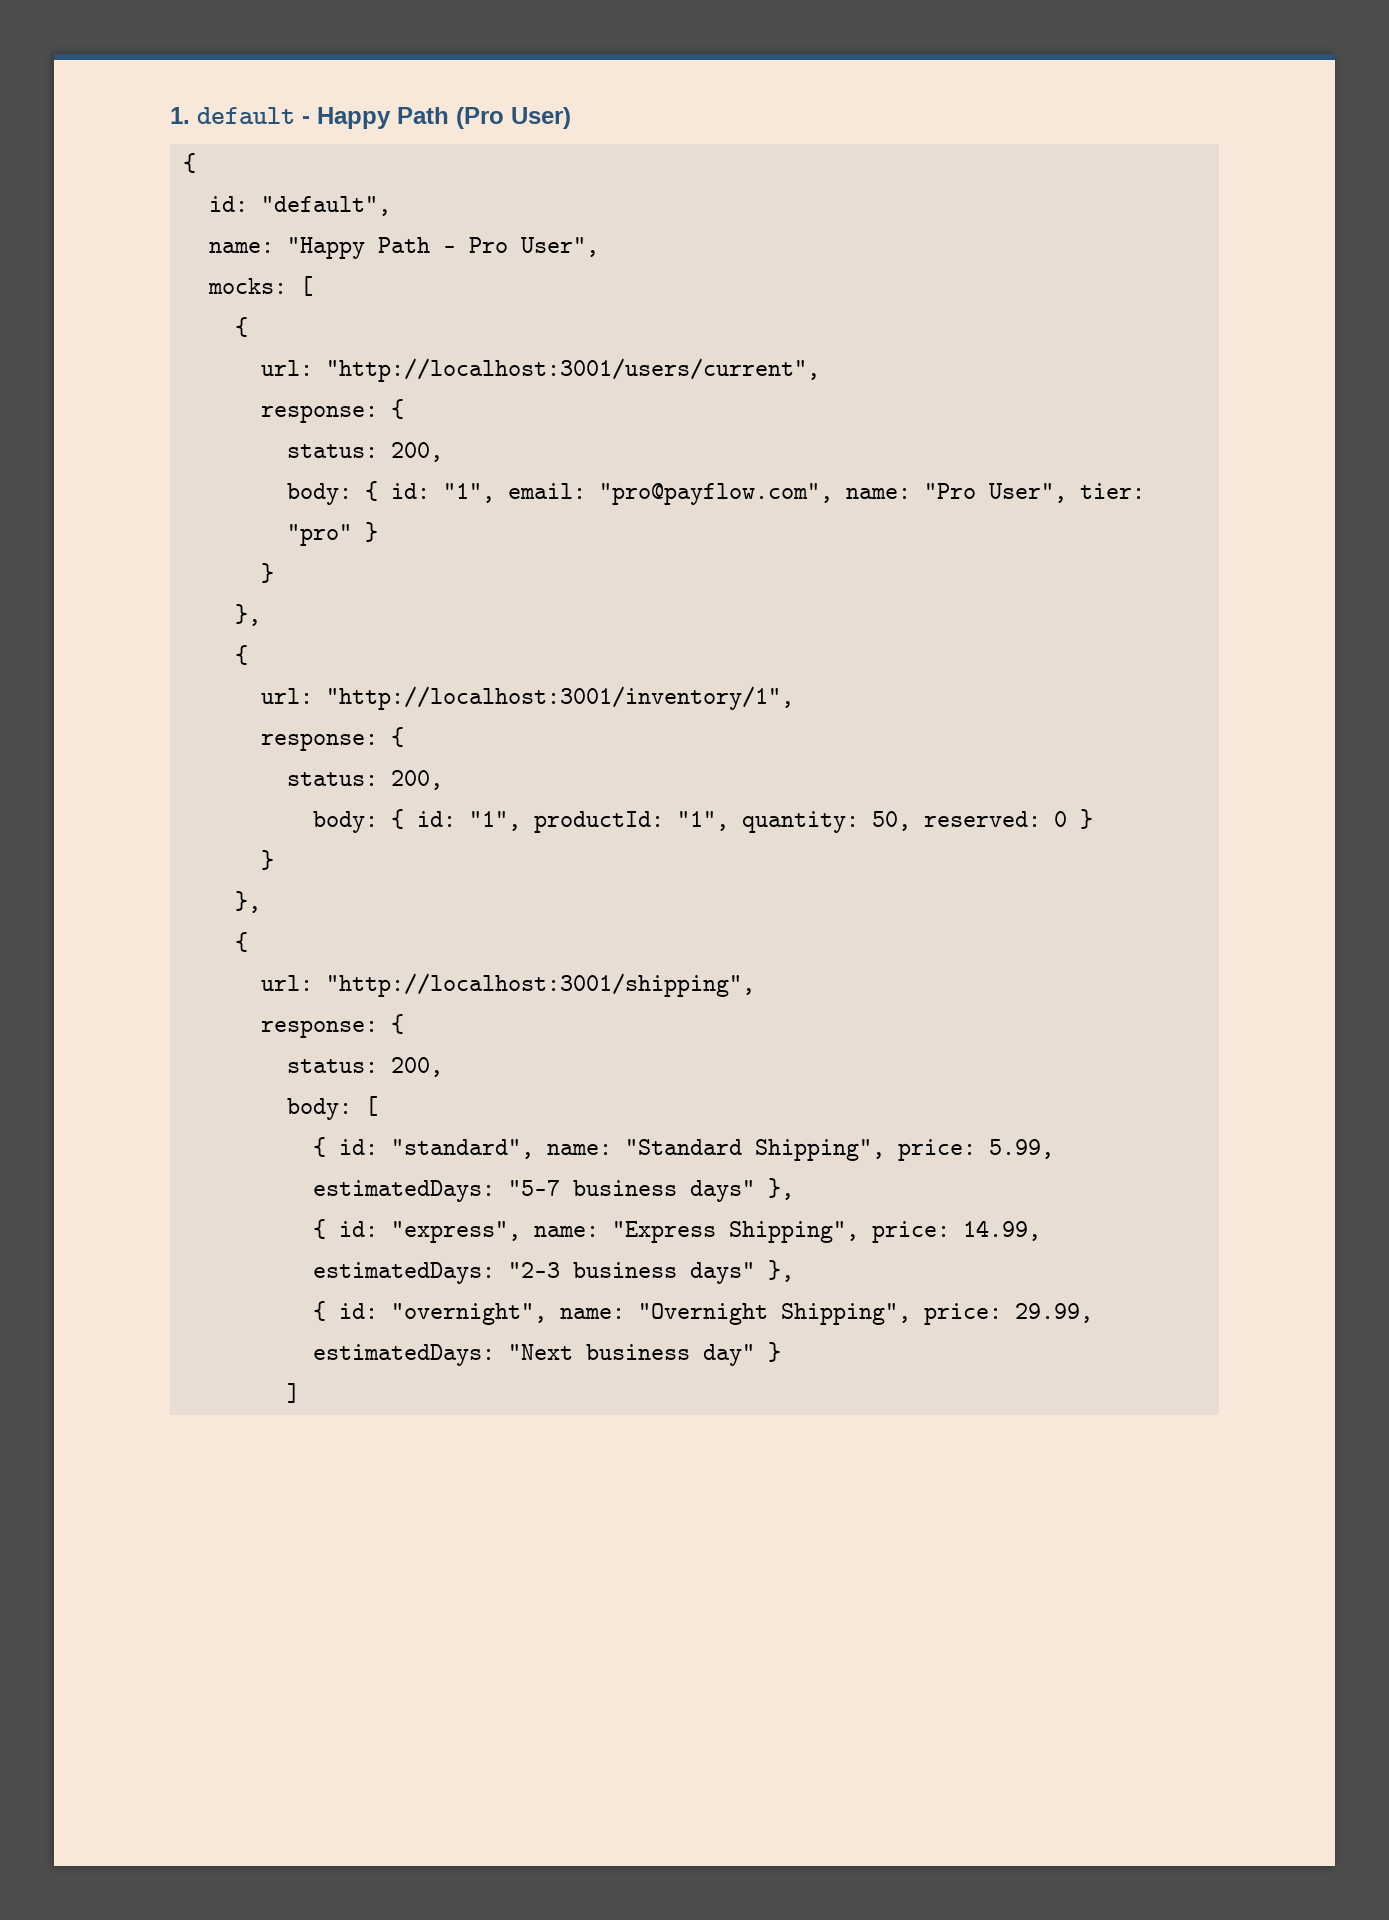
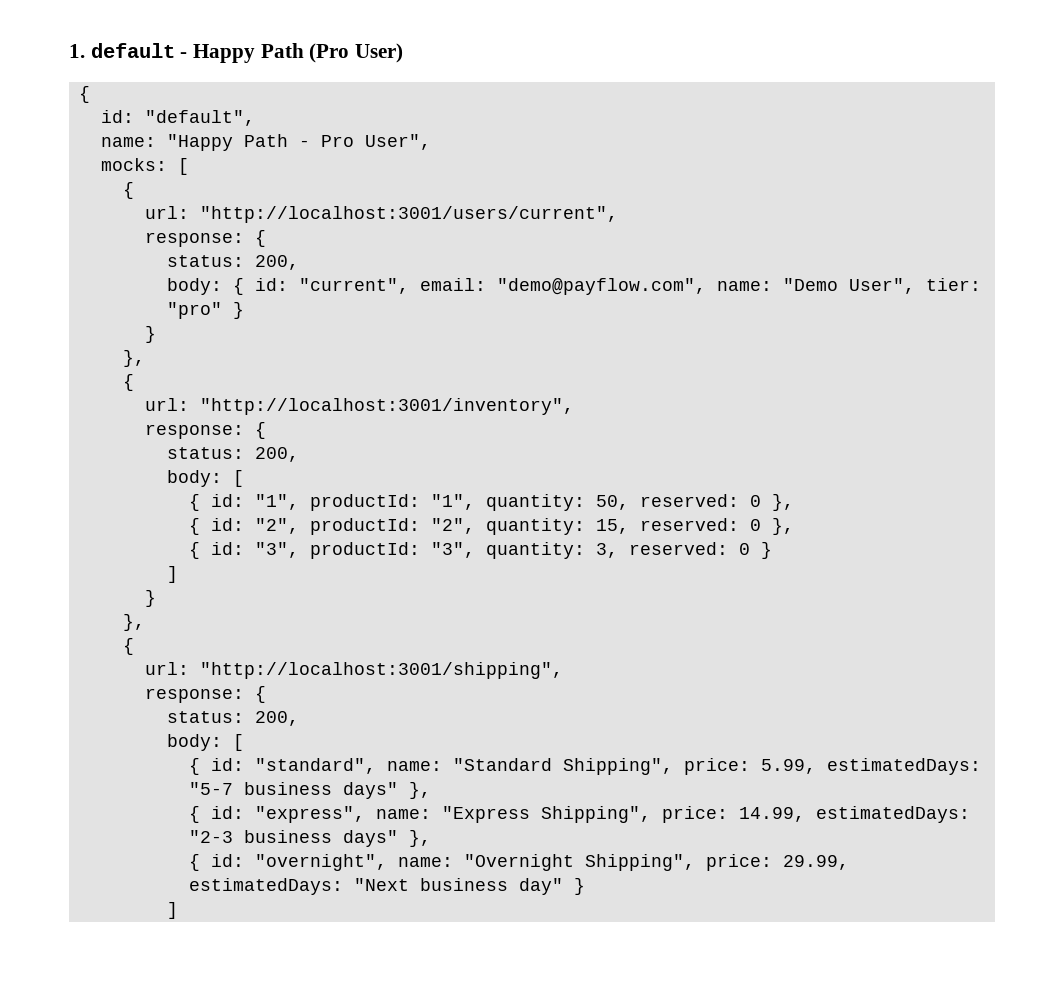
[442,483,976,505] "1", email: "pro@payflow.com", name: "Pro -> [298,278,838,295] "current", email: "demo@payflow.com", name: "Demo
[325,686,794,710] [260,727,404,751] [286,770,443,790] [312,811,378,833] "http://localhost:3001/inventory/1", // response: { // status: 200, // body: -> [199,398,574,415] [144,422,266,439] [166,447,299,462] [166,470,244,487] "http://localhost:3001/inventory", // response: { // status: 200, // body: [ //
[1079,809,1093,829] } -> [771,494,794,511] [188,518,794,535] [188,542,772,559] [166,566,178,583] }, // { id: "2", productId: "2", quantity: 15, reserved: 0 }, // { id: "3", productId: "3", quantity: 3, reserved: 0 } // ]

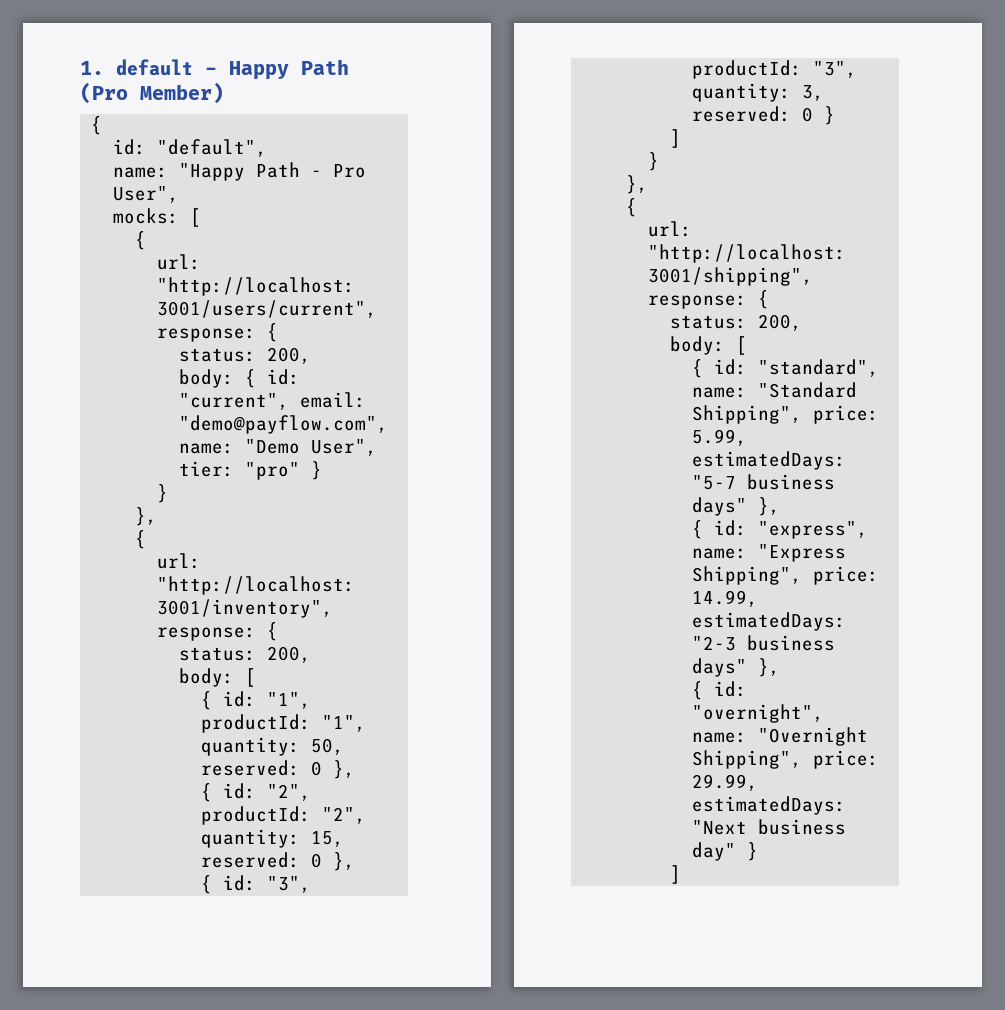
[355,43,404,63] User) -> [140,82,224,104] Member)

